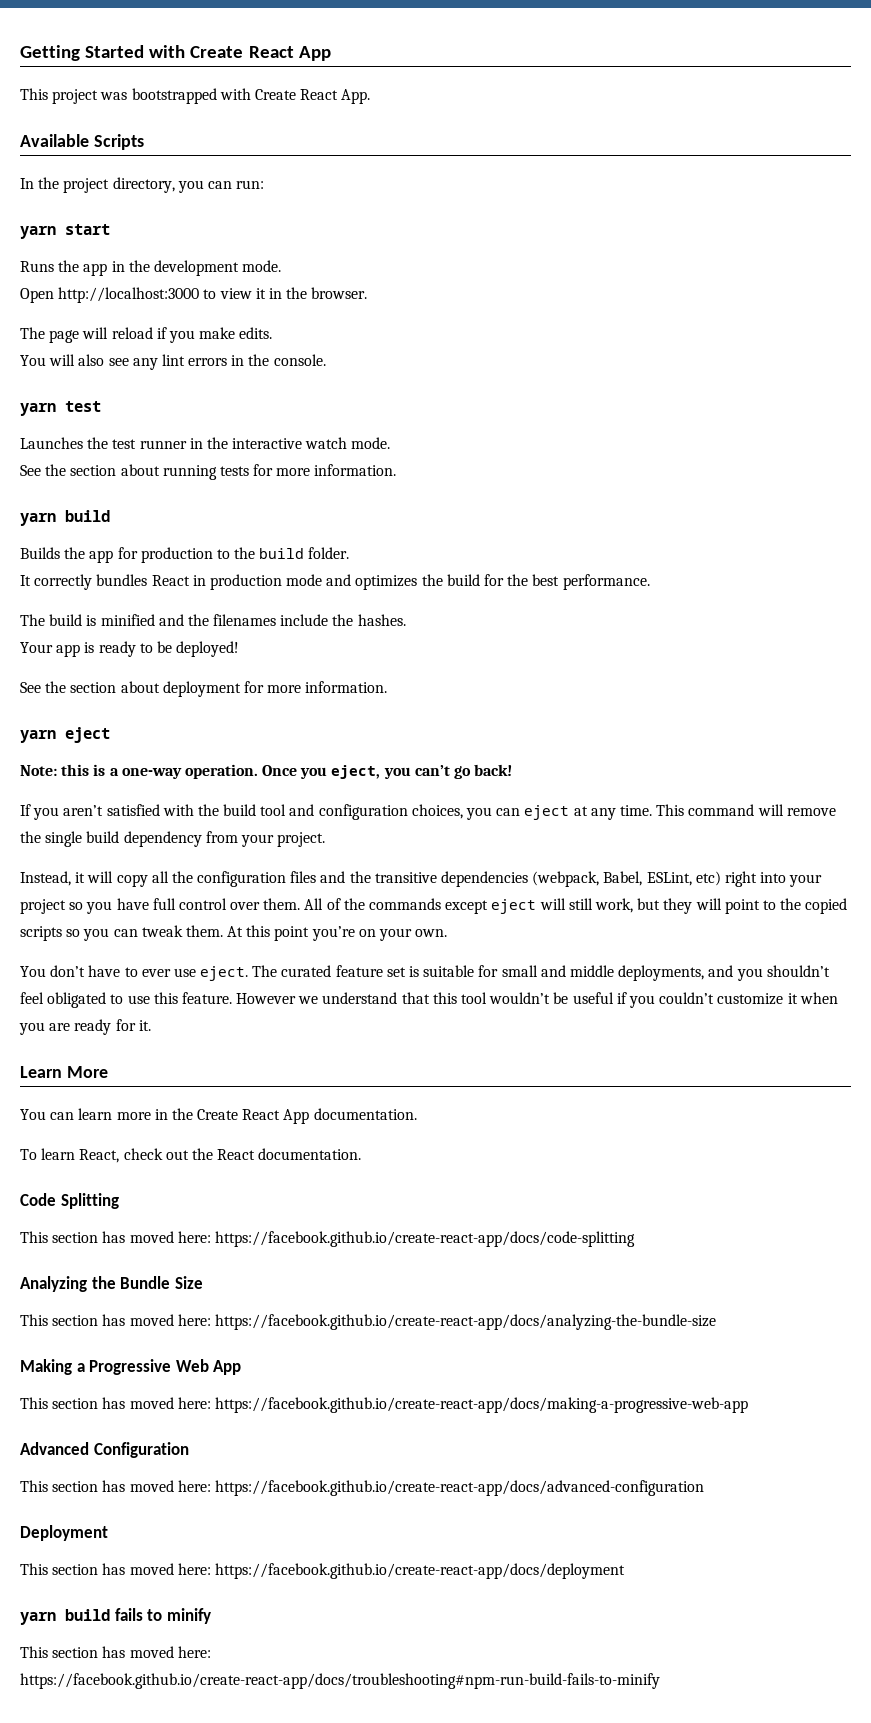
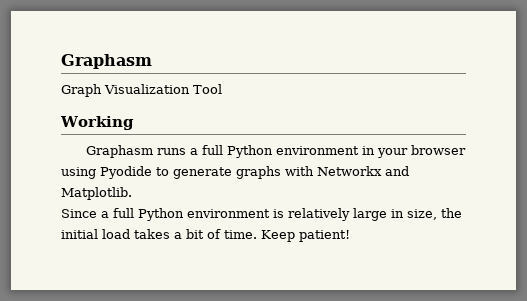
[20,45,331,61] [20,88,371,104] [20,134,144,150] [20,177,265,193] [20,224,110,239] [20,260,282,276] [20,287,368,303] [20,327,273,343] [20,354,326,370] [20,401,101,416] [20,437,391,449] [20,464,397,480] [20,510,110,526] [20,547,350,563] [20,574,650,590] [20,614,406,626] [20,641,240,657] [20,681,388,697] [20,727,110,743] [20,764,513,779] [20,804,836,820] [20,831,326,847] [20,871,823,887] [20,898,848,914] [20,925,448,941] [20,965,830,981] [20,992,838,1008] [19,1019,151,1035] [20,1066,108,1078] [20,1108,417,1124] [20,1148,362,1163] [20,1193,119,1209] [20,1231,635,1247] [20,1276,203,1292] [20,1314,716,1330] [20,1359,242,1375] [20,1397,748,1413] [20,1442,189,1458] [20,1480,704,1496] [20,1525,108,1541] [20,1563,625,1579] [20,1608,211,1625] [20,1646,211,1658] [20,1673,660,1689] Getting Started with Create React App // This project was bootstrapped with Create React App. // Available Scripts // In the project directory, you can run: // yarn start // Runs the app in the development mode. // Open http://localhost:3000 to view it in the browser. // The page will reload if you make edits. // You will also see any lint errors in the console. // yarn test // Launches the test runner in the interactive watch mode. // See the section about running tests for more information. // yarn build // Builds the app for production to the build folder. // It correctly bundles React in production mode and optimizes the build for the best performance. // The build is minified and the filenames include the hashes. // Your app is ready to be deployed! // See the section about deployment for more information. // yarn eject // Note: this is a one-way operation. Once you eject, you can’t go back! // If you aren’t satisfied with the build tool and configuration choices, you can eject at any time. This command will remove the single build dependency from your project. // Instead, it will copy all the configuration files and the transitive dependencies (webpack, Babel, ESLint, etc) right into your project so you have full control over them. All of the commands except eject will still work, but they will point to the copied scripts so you can tweak them. At this point you’re on your own. // You don’t have to ever use eject. The curated feature set is suitable for small and middle deployments, and you shouldn’t feel obligated to use this feature. However we understand that this tool wouldn’t be useful if you couldn’t customize it when you are ready for it. // Learn More // You can learn more in the Create React App documentation. // To learn React, check out the React documentation. // Code Splitting // This section has moved here: https://facebook.github.io/create-react-app/docs/code-splitting // Analyzing the Bundle Size // This section has moved here: https://facebook.github.io/create-react-app/docs/analyzing-the-bundle-size // Making a Progressive Web App // This section has moved here: https://facebook.github.io/create-react-app/docs/making-a-progressive-web-app // Advanced Configuration // This section has moved here: https://facebook.github.io/create-react-app/docs/advanced-configuration // Deployment // This section has moved here: https://facebook.github.io/create-react-app/docs/deployment // yarn build fails to minify // This section has moved here: https://facebook.github.io/create-react-app/docs/troubleshooting#npm-run-build-fails-to-minify -> [61,54,152,69] [61,84,222,97] [60,116,134,130] [85,145,466,158] [61,166,409,179] [61,187,132,200] [61,208,462,221] [61,229,350,242] Graphasm // Graph Visualization Tool // Working // Graphasm runs a full Python environment in your browser using Pyodide to generate graphs with Networkx and Matplotlib. // Since a full Python environment is relatively large in size, the initial load takes a bit of time. Keep patient!

